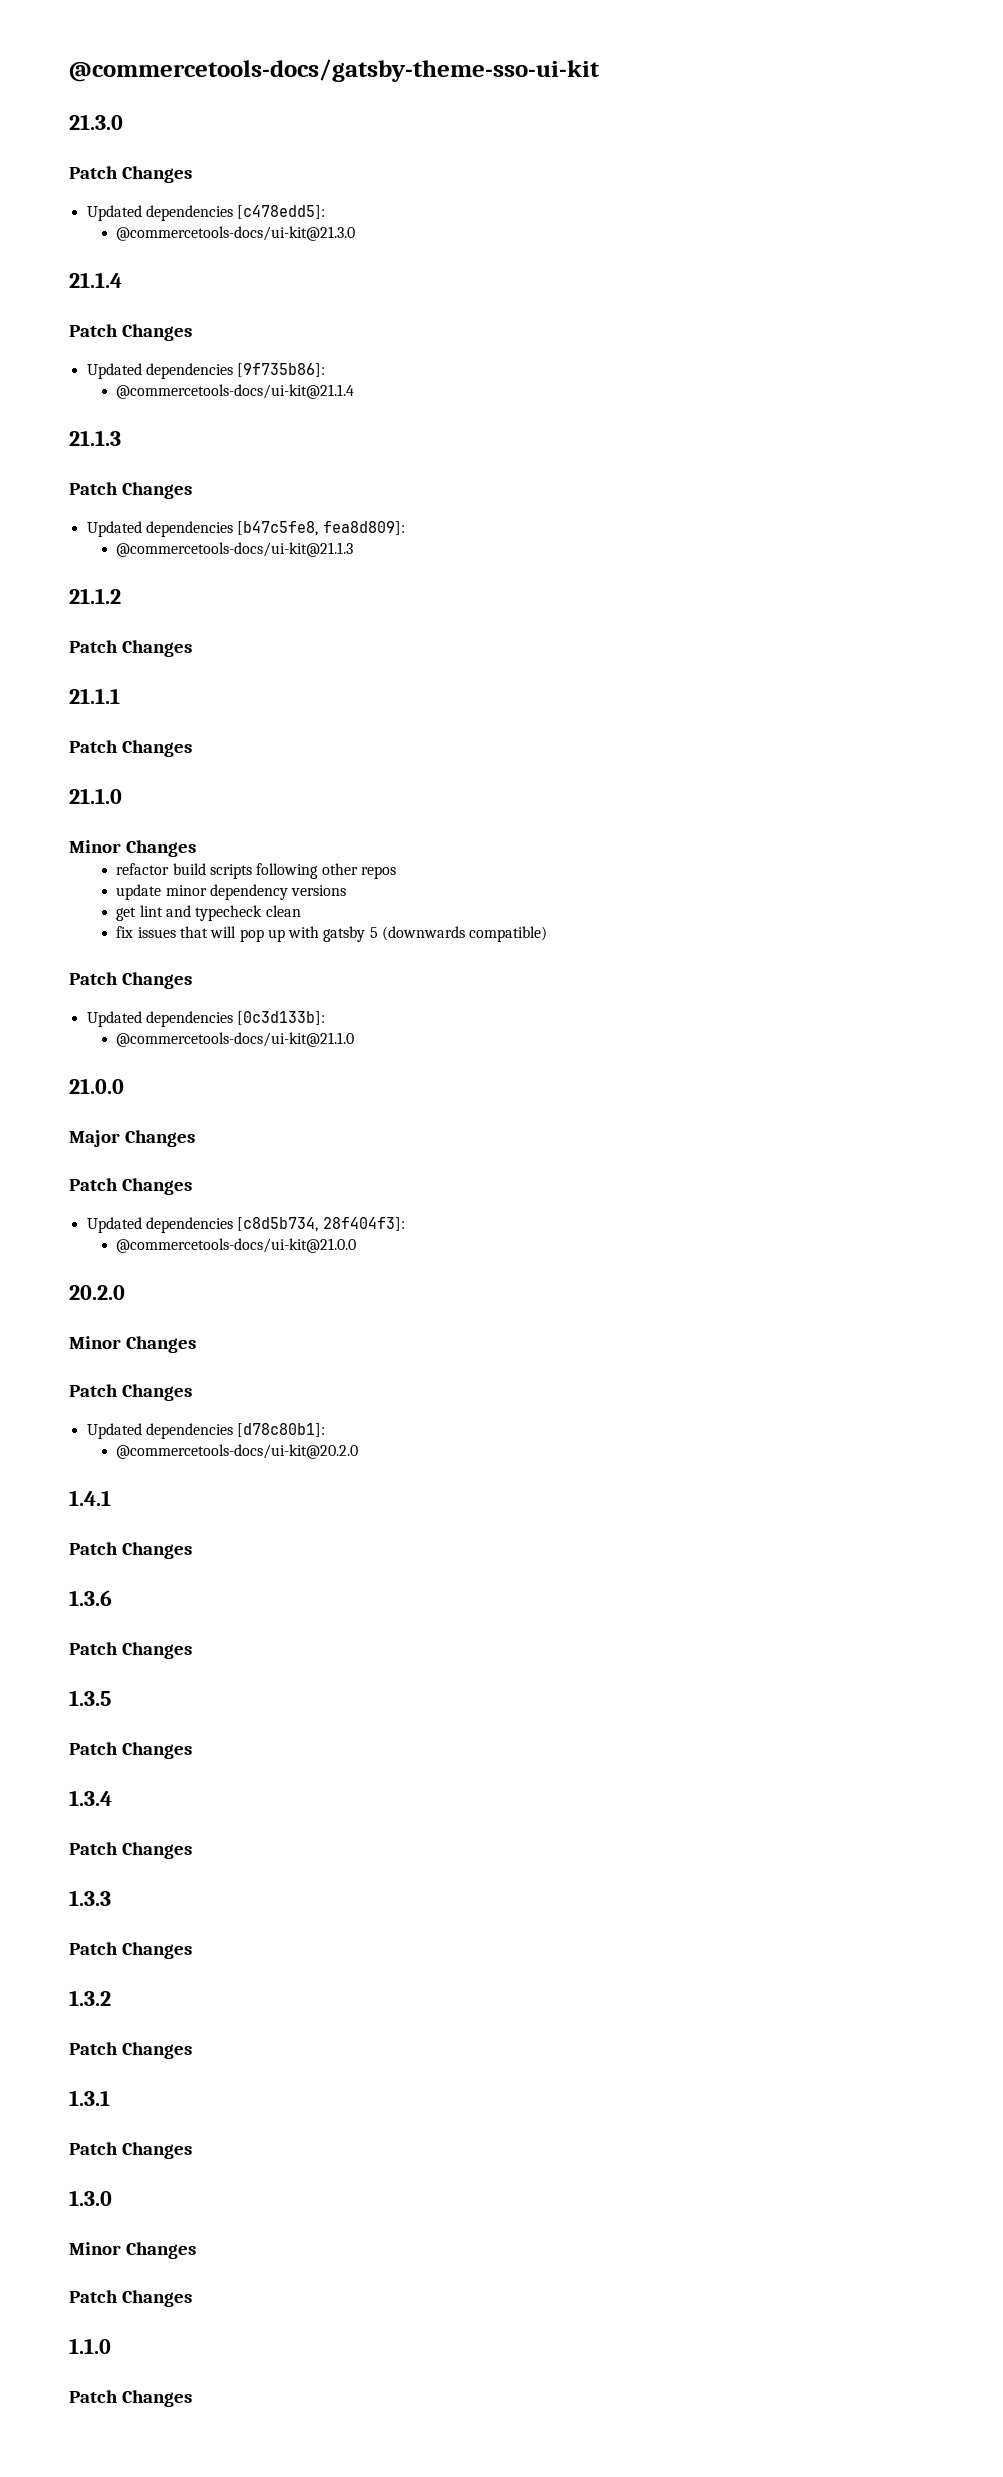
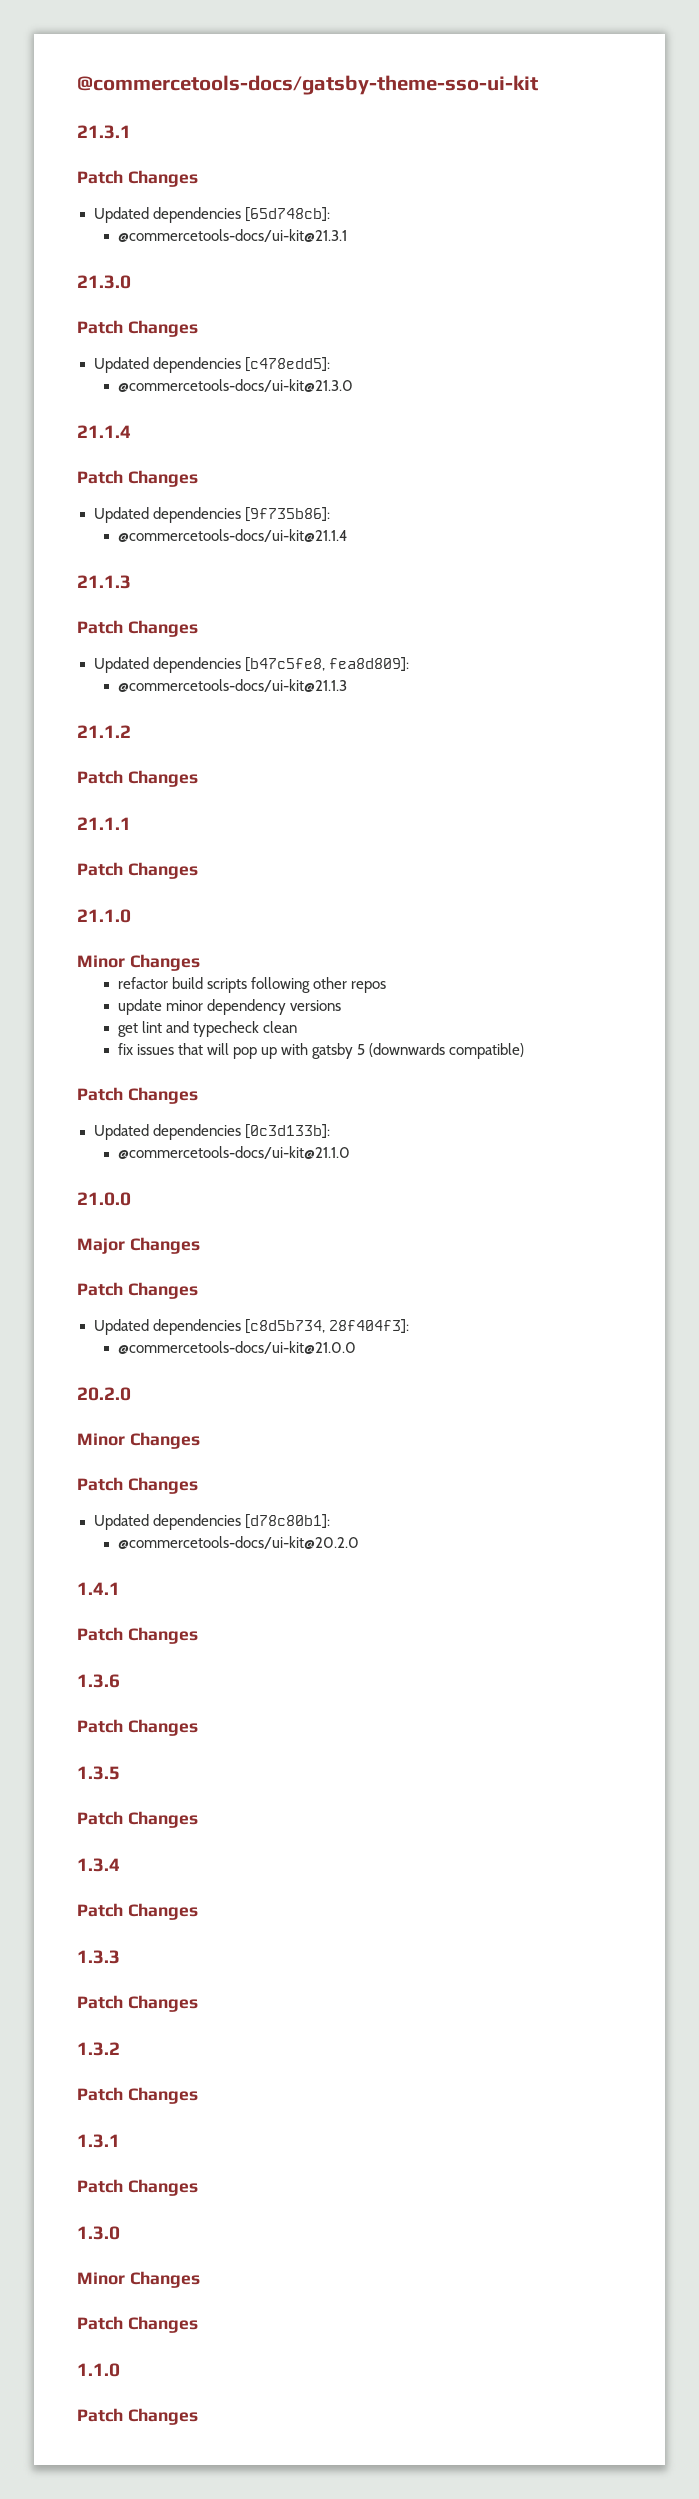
(600, 70) none -> [77,125,131,139] [77,170,198,187] [93,207,330,223] [117,229,347,242] // 21.3.1 // Patch Changes // Updated dependencies [65d748cb]: // @commercetools-docs/ui-kit@21.3.1

